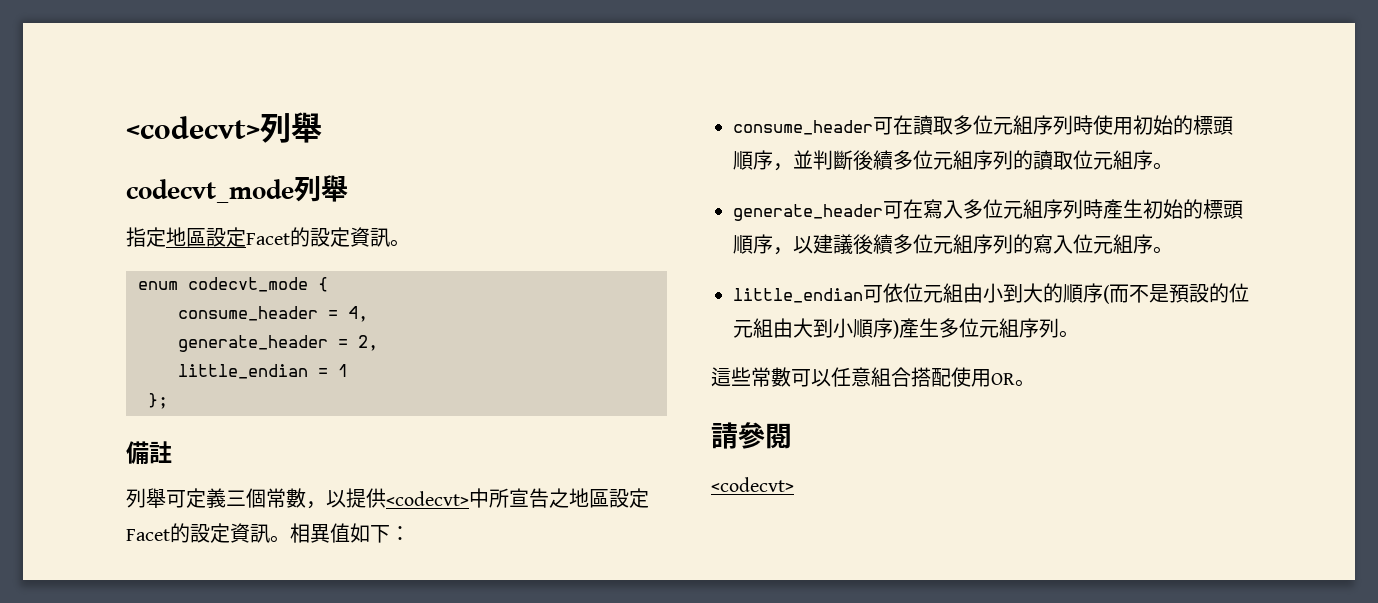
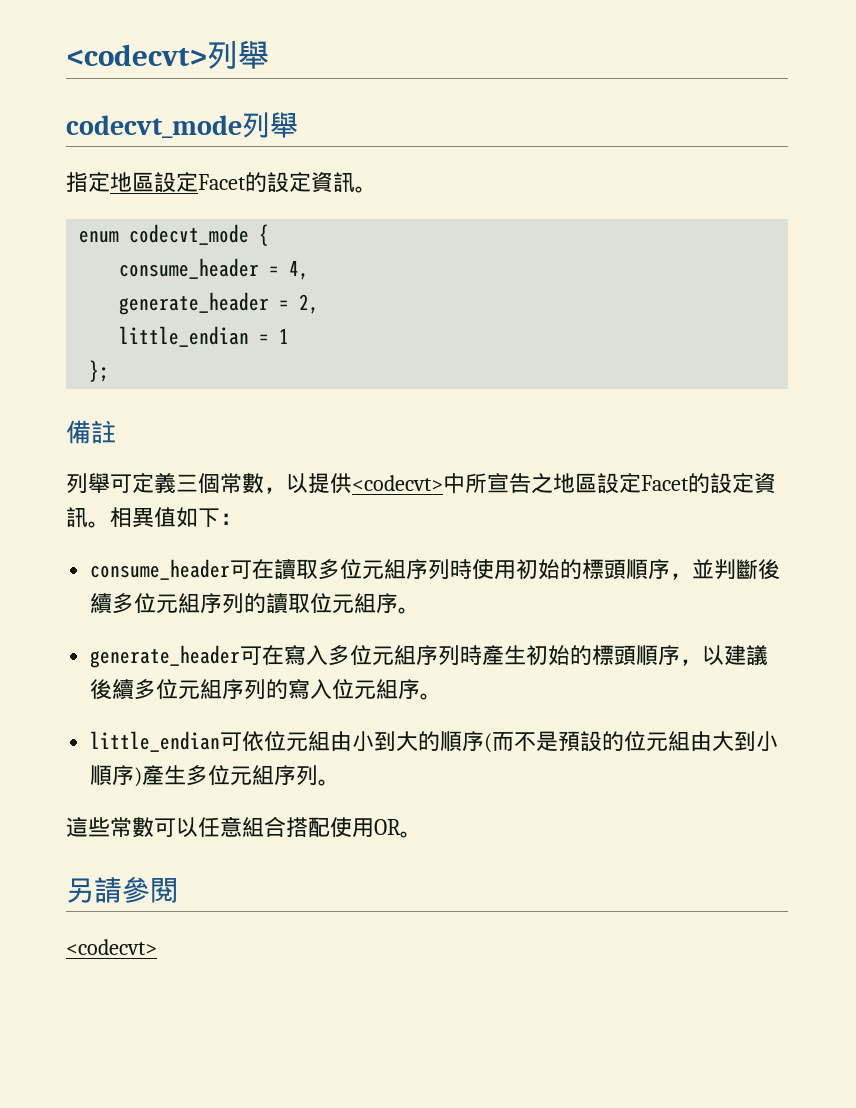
(1035, 383) none -> [66,878,94,903] 另

